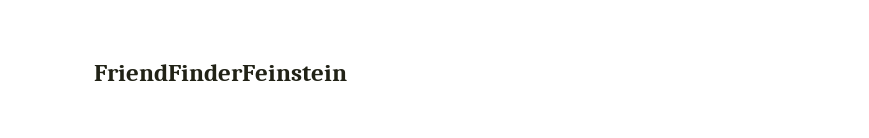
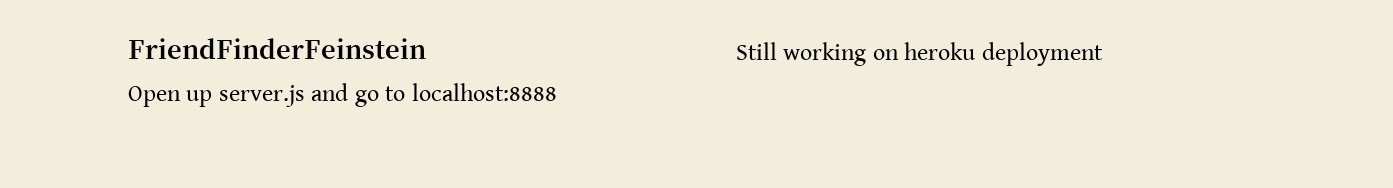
(347, 72) none -> [128,83,557,107] [736,42,1103,66] // Open up server.js and go to localhost:8888 // Still working on heroku deployment

